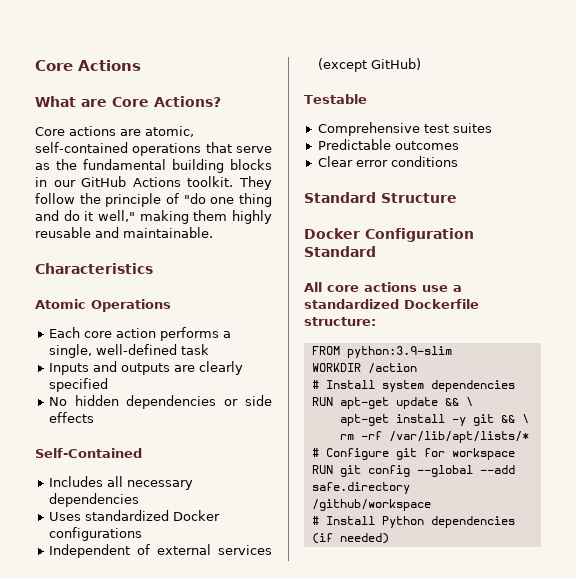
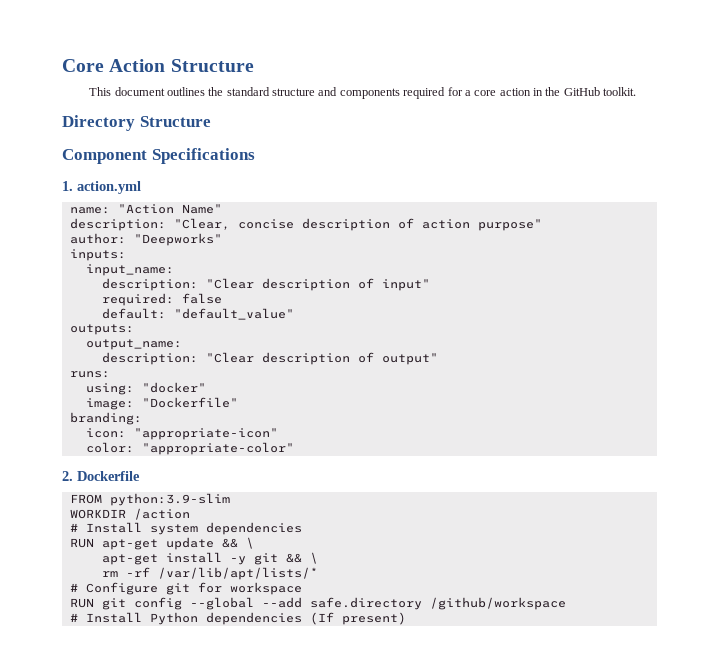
[35,60,141,71] [35,96,221,107] [35,126,194,137] [35,142,272,156] [35,159,272,173] [35,176,272,190] [35,193,272,207] [35,210,272,224] [35,227,213,238] [35,263,153,274] [35,299,171,312] [48,327,231,341] [48,344,209,358] [48,361,243,375] [48,378,108,392] [48,395,272,409] [48,412,94,423] [35,448,142,458] [48,476,193,490] [48,493,139,507] [48,510,220,521] [48,527,142,541] [48,544,272,558] [317,58,421,72] [304,94,367,104] [317,122,492,136] [317,139,459,150] [317,156,458,167] [304,192,457,203] [304,228,474,242] [304,246,376,257] [304,282,462,292] [304,299,399,309] Core Actions // What are Core Actions? // Core actions are atomic, self-contained operations that serve as the fundamental building blocks in our GitHub Actions toolkit. They follow the principle of "do one thing and do it well," making them highly reusable and maintainable. // Characteristics // Atomic Operations // Each core action performs a single, well-defined task // Inputs and outputs are clearly specified // No hidden dependencies or side effects // Self-Contained // Includes all necessary dependencies // Uses standardized Docker configurations // Independent of external services (except GitHub) // Testable // Comprehensive test suites // Predictable outcomes // Clear error conditions // Standard Structure // Docker Configuration Standard // All core actions use a standardized -> [62,59,254,72] [89,87,637,99] [62,115,211,131] [62,148,255,164] [62,181,141,194] [69,204,222,214] [69,218,542,231] [69,233,222,246] [69,249,126,261] [85,264,174,276] [101,278,430,291] [101,293,222,306] [101,308,294,320] [69,324,134,335] [85,339,182,350] [101,352,438,365] [69,371,110,378] [85,382,206,395] [85,397,238,410] [69,412,142,425] [85,428,278,440] [85,442,294,455] [62,471,73,481] Core Action Structure // This document outlines the standard structure and components required for a core action in the GitHub toolkit. // Directory Structure // Component Specifications // 1. action.yml // name: "Action Name" // description: "Clear, concise description of action purpose" // author: "Deepworks" // inputs: // input_name: // description: "Clear description of input" // required: false // default: "default_value" // outputs: // output_name: // description: "Clear description of output" // runs: // using: "docker" // image: "Dockerfile" // branding: // icon: "appropriate-icon" // color: "appropriate-color" // 2.
[304,317,376,326] structure: -> (140, 476) none
[311,533,389,544] (if needed) -> [309,612,406,625] (If present)

